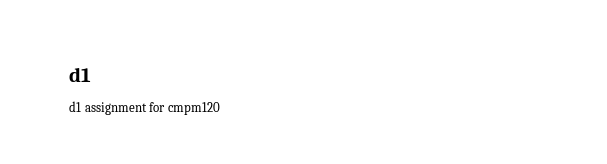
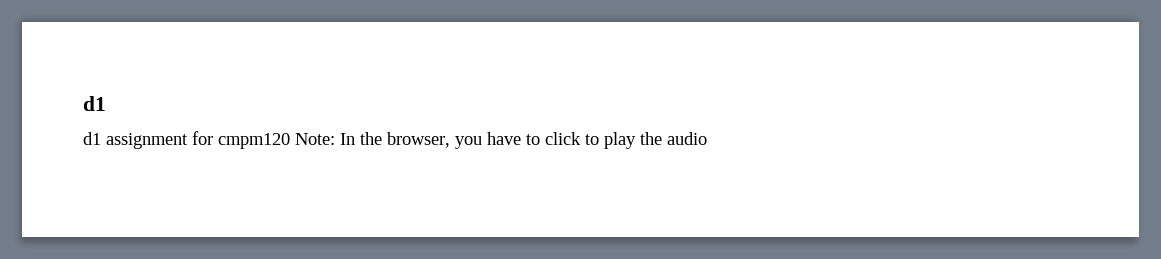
(220, 108) none -> [295,132,707,149] Note: In the browser, you have to click to play the audio

